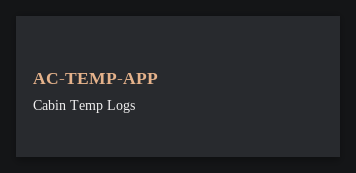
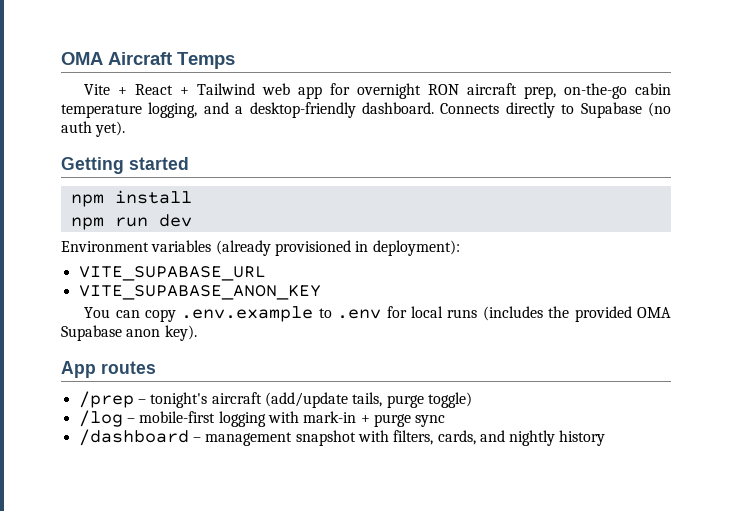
[33,73,158,84] [33,100,135,113] AC-TEMP-APP // Cabin Temp Logs -> [61,52,235,69] [84,83,671,99] [61,102,672,118] [61,121,126,137] [61,157,189,174] [70,190,192,207] [70,214,192,230] [61,240,460,256] [78,266,266,281] [78,285,321,300] [84,306,671,322] [61,325,197,341] [61,361,156,378] [78,391,472,408] [78,410,446,427] [78,429,606,446] OMA Aircraft Temps // Vite + React + Tailwind web app for overnight RON aircraft prep, on-the-go cabin temperature logging, and a desktop-friendly dashboard. Connects directly to Supabase (no auth yet). // Getting started // npm install // npm run dev // Environment variables (already provisioned in deployment): // VITE_SUPABASE_URL // VITE_SUPABASE_ANON_KEY // You can copy .env.example to .env for local runs (includes the provided OMA Supabase anon key). // App routes // /prep – tonight's aircraft (add/update tails, purge toggle) // /log – mobile-first logging with mark-in + purge sync // /dashboard – management snapshot with filters, cards, and nightly history

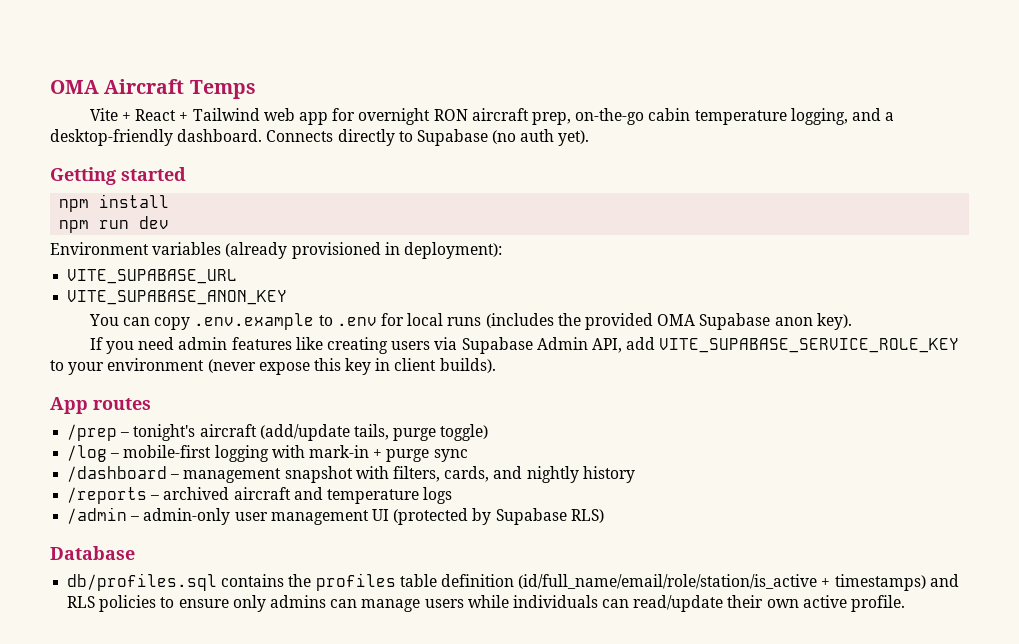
(197, 333) none -> [89,337,960,354] [50,358,496,375] // If you need admin features like creating users via Supabase Admin API, add VITE_SUPABASE_SERVICE_ROLE_KEY to your environment (never expose this key in client builds).
(606, 438) none -> [67,487,453,504] [67,507,604,525] [50,546,135,560] [67,573,959,591] [67,595,906,612] // /reports – archived aircraft and temperature logs // /admin – admin-only user management UI (protected by Supabase RLS) // Database // db/profiles.sql contains the profiles table definition (id/full_name/email/role/station/is_active + timestamps) and RLS policies to ensure only admins can manage users while individuals can read/update their own active profile.

